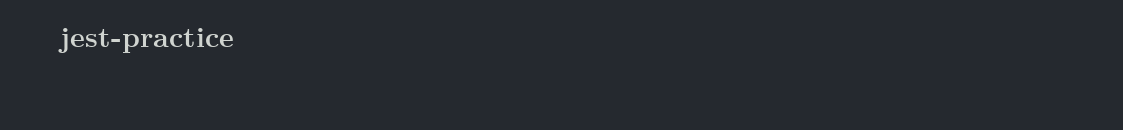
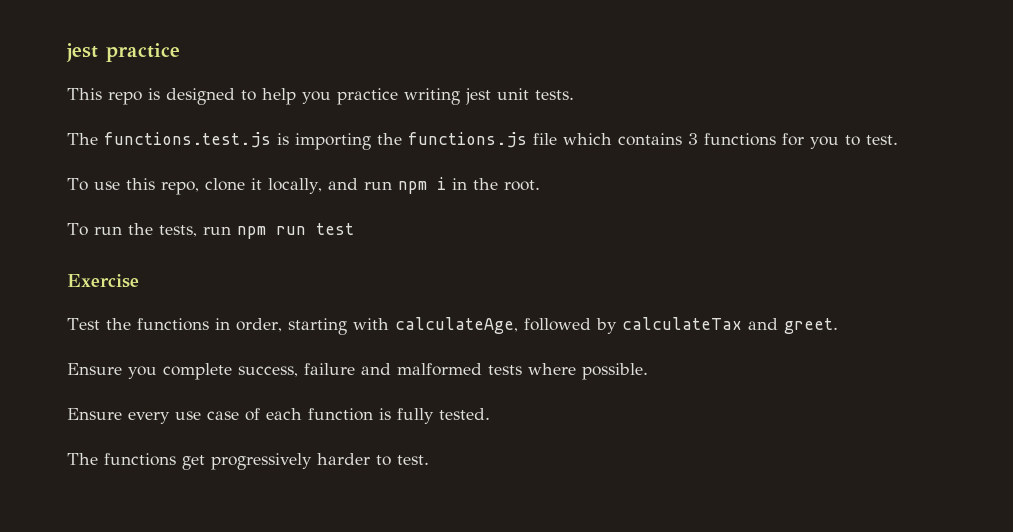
[58,28,234,53] jest-practice -> [66,43,180,62] [67,88,574,105] [67,132,898,150] [67,177,540,195] [67,223,354,239] [67,274,139,288] [67,317,838,335] [67,363,648,380] [67,408,490,424] [67,453,429,470] jest practice // This repo is designed to help you practice writing jest unit tests. // The functions.test.js is importing the functions.js file which contains 3 functions for you to test. // To use this repo, clone it locally, and run npm i in the root. // To run the tests, run npm run test // Exercise // Test the functions in order, starting with calculateAge, followed by calculateTax and greet. // Ensure you complete success, failure and malformed tests where possible. // Ensure every use case of each function is fully tested. // The functions get progressively harder to test.

